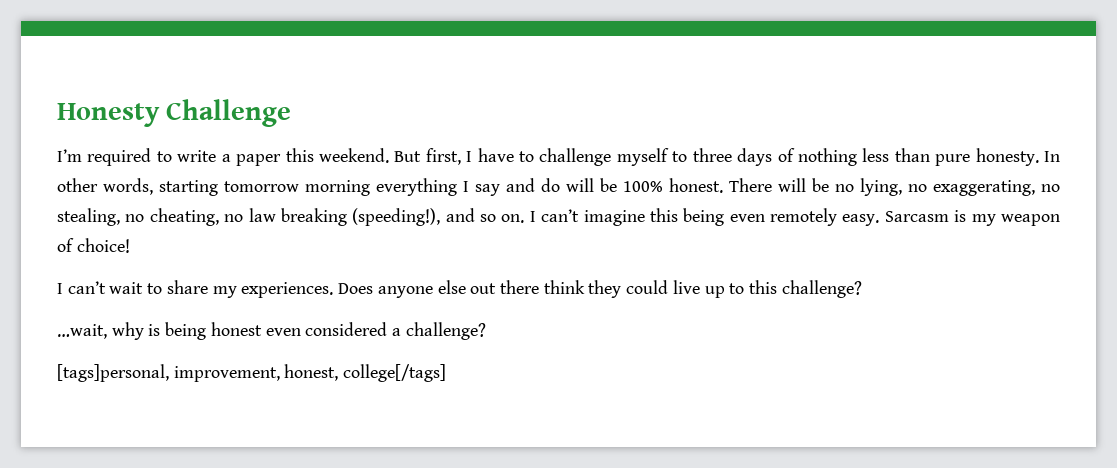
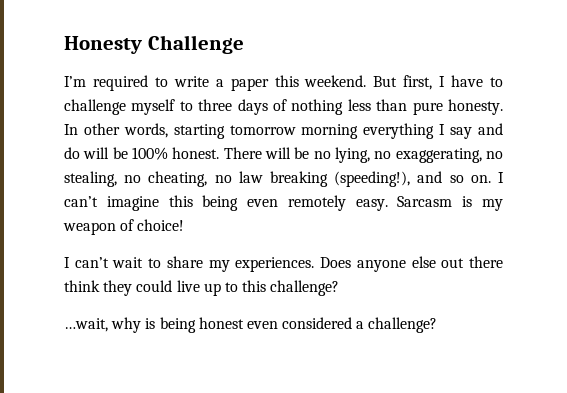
[57,364,447,382] // [tags]personal, improvement, honest, college[/tags] -> (438, 325) none

